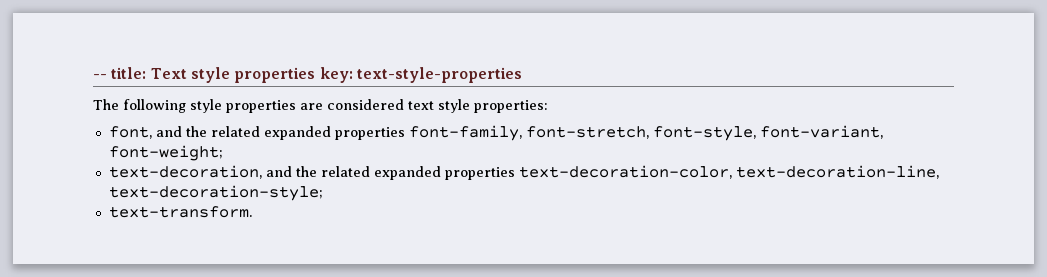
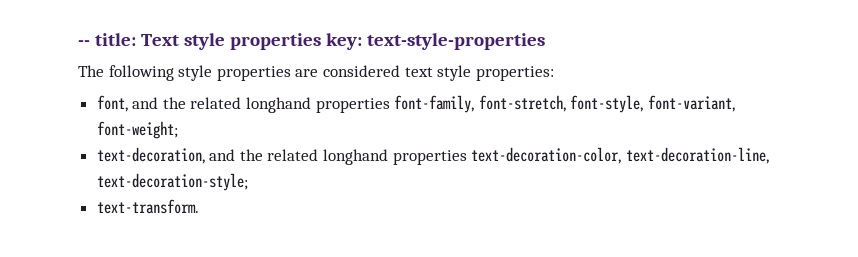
[263,126,331,140] expanded -> [246,97,312,113] longhand
[373,166,441,180] expanded -> [323,149,389,165] longhand

